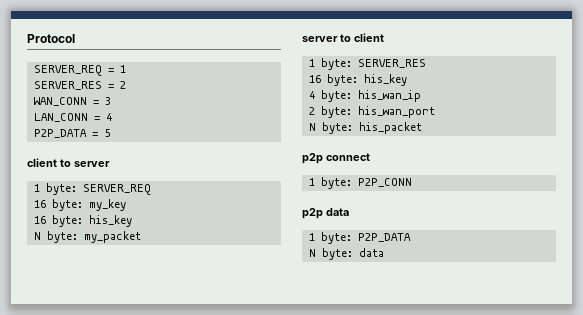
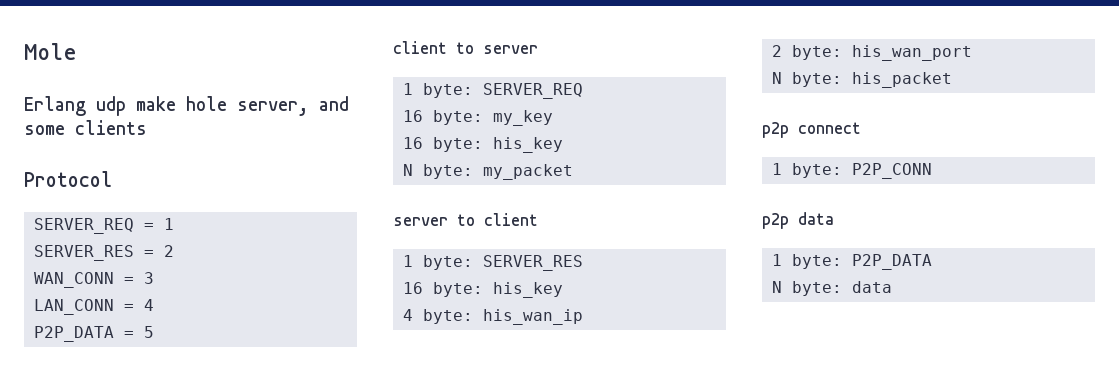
(27, 38) none -> [24,43,77,60] [24,96,349,116] [24,120,147,135] Mole // Erlang udp make hole server, and some clients //

